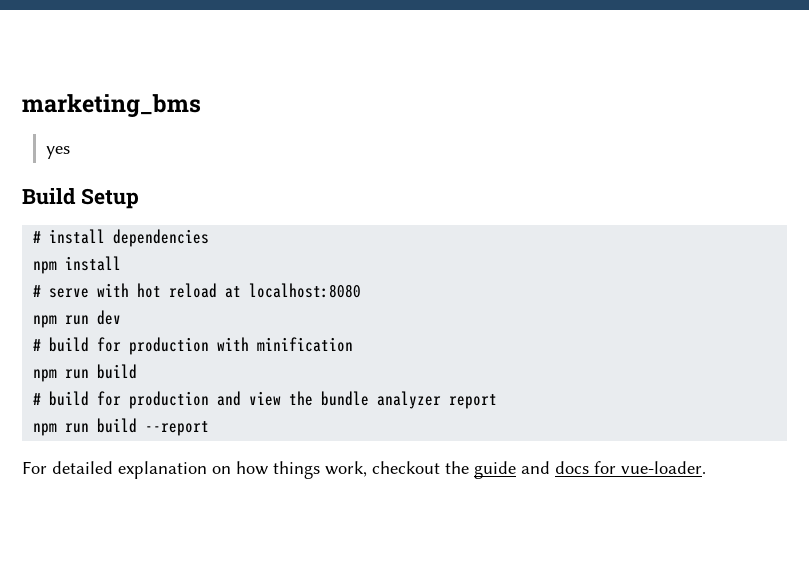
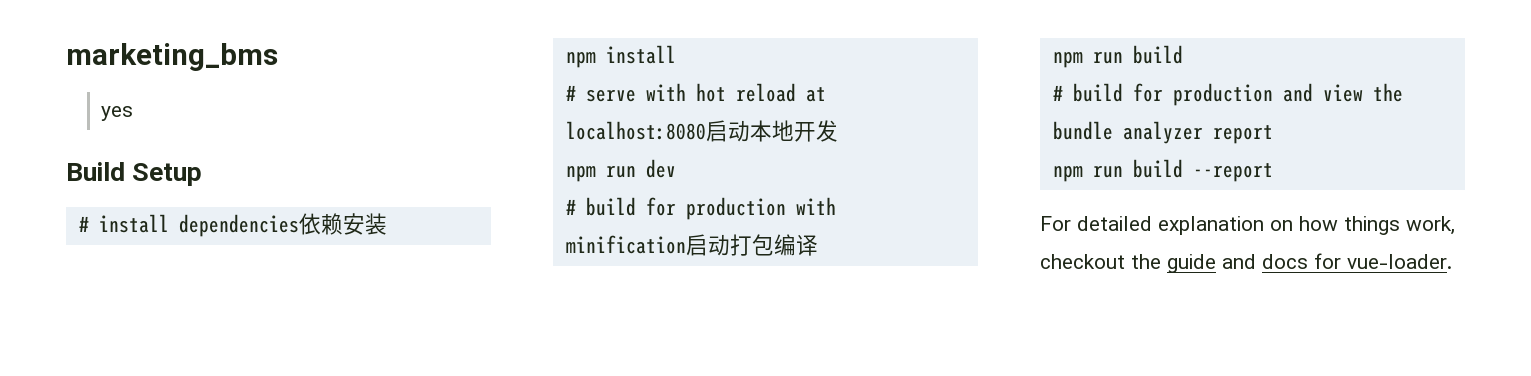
(210, 238) none -> [298,213,387,235] 依赖安装
(362, 290) none -> [705,120,838,142] 启动本地开发
(354, 344) none -> [685,234,818,256] 启动打包编译

